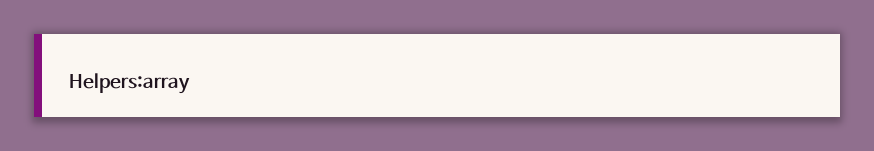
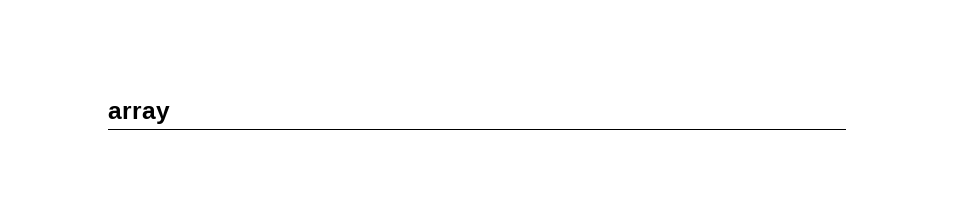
[69,73,190,94] Helpers:array -> [108,106,170,124] array

